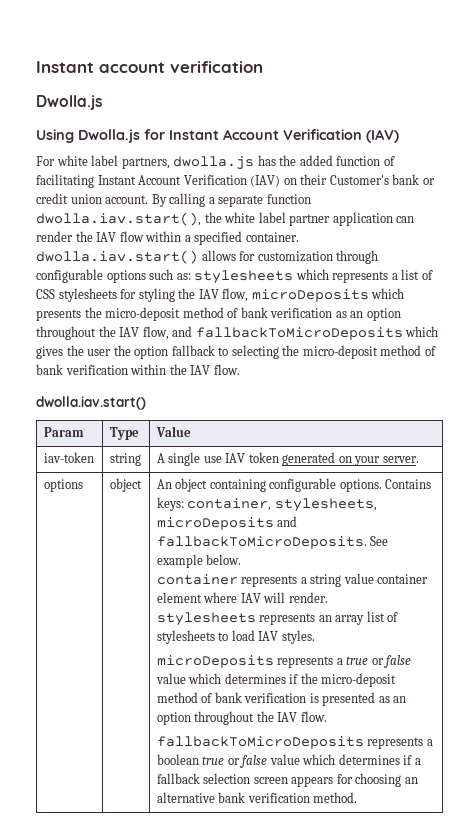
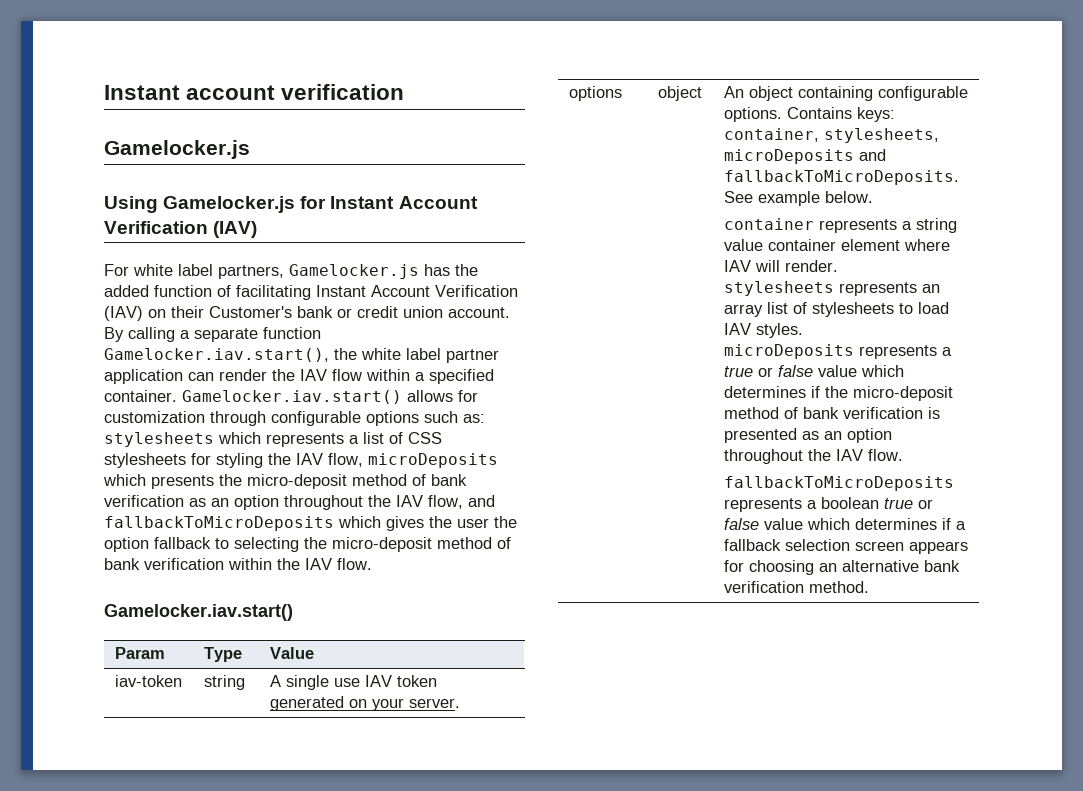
[36,95,102,110] Dwolla.js -> [104,140,250,159] Gamelocker.js
[78,129,140,143] Dwolla.js -> [163,196,296,213] Gamelocker.js
[173,156,255,170] dwolla.js -> [289,264,419,279] Gamelocker.js
[36,212,201,226] dwolla.iav.start(), -> [104,348,329,362] Gamelocker.iav.start(),
[36,250,198,264] dwolla.iav.start() -> [182,390,402,404] Gamelocker.iav.start()
[36,396,146,410] dwolla.iav.start() -> [104,604,293,621] Gamelocker.iav.start()

